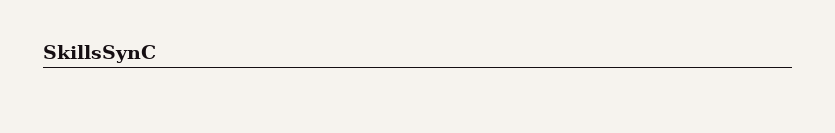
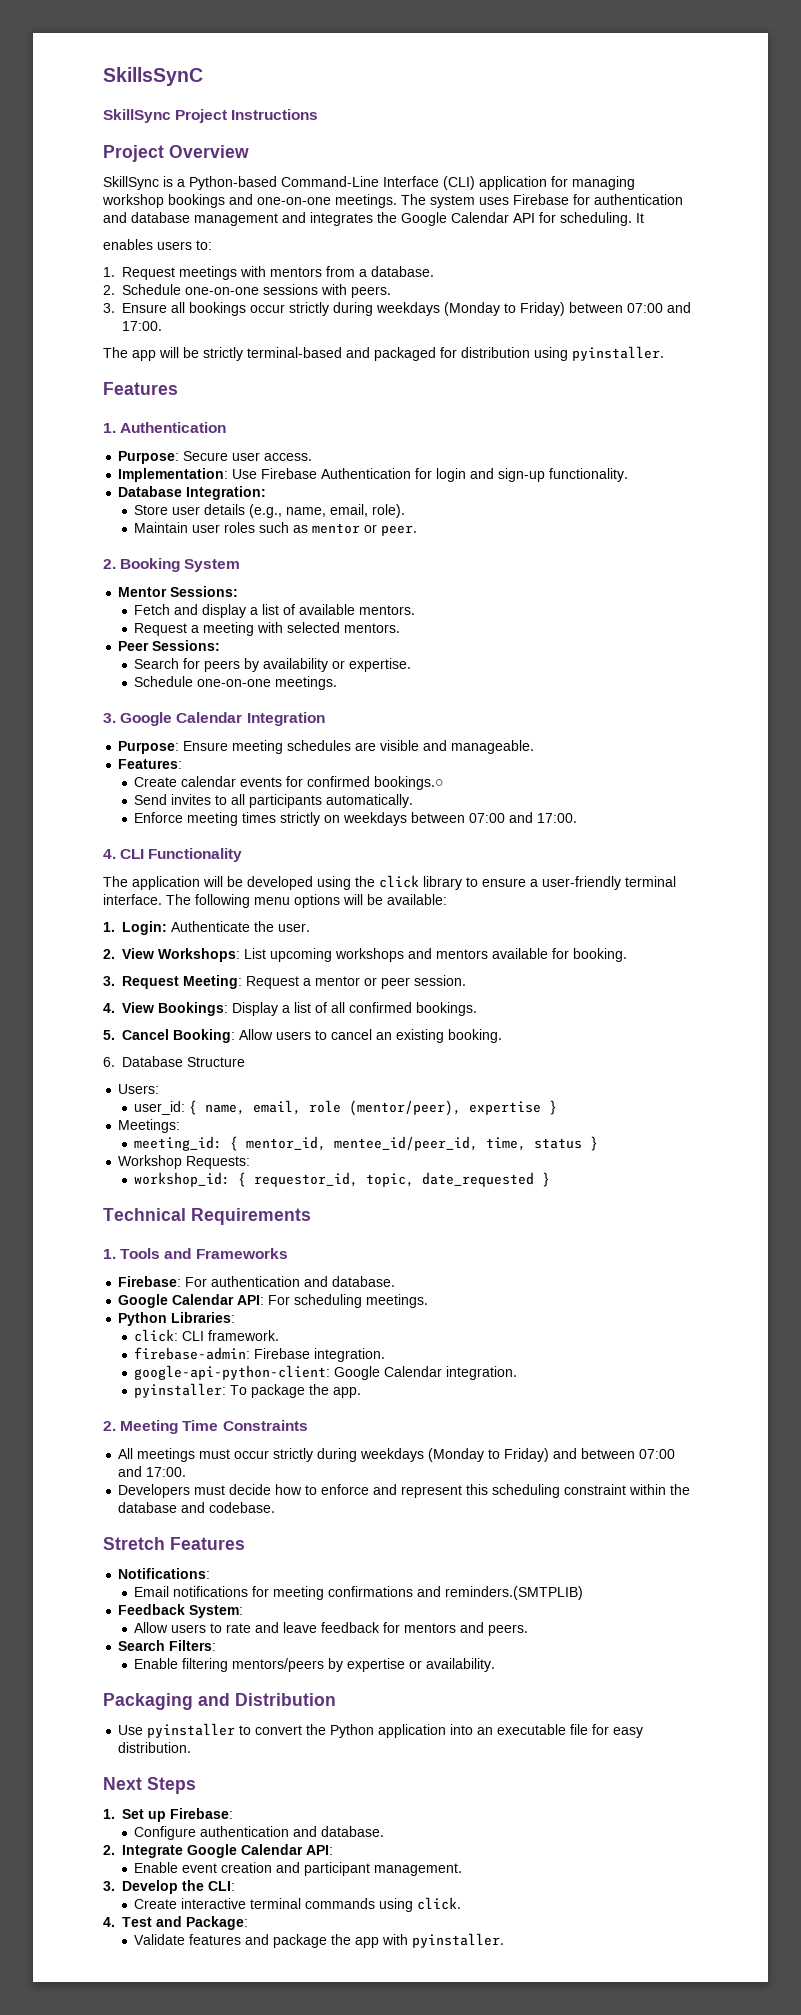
(156, 54) none -> [103,109,319,123] [103,145,249,162] [103,176,635,190] [102,194,683,208] [103,212,644,226] [103,239,212,250] [103,266,434,280] [103,284,391,298] [103,302,691,316] [122,321,162,331] [103,346,664,361] [103,382,178,395] [103,422,227,433] [118,451,313,464] [118,468,629,482] [118,486,267,500] [134,504,406,518] [134,522,418,536] [103,558,241,572] [118,586,239,597] [134,604,416,618] [134,622,401,636] [118,640,221,651] [134,658,412,672] [134,676,338,690] [103,712,325,726] [118,740,535,754] [118,759,183,769] [134,776,444,790] [134,794,414,808] [134,812,578,826] [103,848,243,862] [103,875,676,890] [103,894,447,908] [103,921,310,935] [103,948,627,962] [103,975,466,989] [103,1002,477,1016] [103,1029,502,1043] [103,1056,245,1067] [118,1084,160,1094] [134,1100,558,1116] [118,1119,181,1133] [134,1136,599,1151] [118,1155,251,1169] [134,1172,551,1187] [103,1208,311,1225] [103,1248,288,1259] [118,1276,396,1287] [118,1294,429,1308] [118,1312,236,1326] [134,1329,280,1342] [134,1347,386,1362] [134,1365,518,1380] [134,1383,362,1398] [103,1420,308,1434] [118,1448,676,1462] [118,1466,187,1477] [118,1484,691,1498] [118,1502,276,1513] [103,1537,245,1550] [118,1568,211,1579] [134,1586,584,1600] [118,1604,244,1618] [134,1622,529,1636] [118,1640,217,1651] [134,1658,496,1672] [103,1693,336,1710] [118,1723,644,1738] [118,1742,192,1753] [103,1777,196,1794] [103,1808,233,1822] [134,1826,385,1840] [103,1844,333,1858] [134,1862,463,1876] [103,1880,235,1894] [134,1897,462,1912] [103,1916,248,1930] [134,1933,505,1948] // SkillSync Project Instructions // Project Overview // SkillSync is a Python-based Command-Line Interface (CLI) application for managing workshop bookings and one-on-one meetings. The system uses Firebase for authentication and database management and integrates the Google Calendar API for scheduling. It // enables users to: // 1. Request meetings with mentors from a database. // 2. Schedule one-on-one sessions with peers. // 3. Ensure all bookings occur strictly during weekdays (Monday to Friday) between 07:00 and 17:00. // The app will be strictly terminal-based and packaged for distribution using pyinstaller. // Features // 1. Authentication // Purpose: Secure user access. // Implementation: Use Firebase Authentication for login and sign-up functionality. // Database Integration: // Store user details (e.g., name, email, role). // Maintain user roles such as mentor or peer. // 2. Booking System // Mentor Sessions: // Fetch and display a list of available mentors. // Request a meeting with selected mentors. // Peer Sessions: // Search for peers by availability or expertise. // Schedule one-on-one meetings. // 3. Google Calendar Integration // Purpose: Ensure meeting schedules are visible and manageable. // Features: // Create calendar events for confirmed bookings.○ // Send invites to all participants automatically. // Enforce meeting times strictly on weekdays between 07:00 and 17:00. // 4. CLI Functionality // The application will be developed using the click library to ensure a user-friendly terminal interface. The following menu options will be available: // 1. Login: Authenticate the user. // 2. View Workshops: List upcoming workshops and mentors available for booking. // 3. Request Meeting: Request a mentor or peer session. // 4. View Bookings: Display a list of all confirmed bookings. // 5. Cancel Booking: Allow users to cancel an existing booking. // 6. Database Structure // Users: // user_id: { name, email, role (mentor/peer), expertise } // Meetings: // meeting_id: { mentor_id, mentee_id/peer_id, time, status } // Workshop Requests: // workshop_id: { requestor_id, topic, date_requested } // Technical Requirements // 1. Tools and Frameworks // Firebase: For authentication and database. // Google Calendar API: For scheduling meetings. // Python Libraries: // click: CLI framework. // firebase-admin: Firebase integration. // google-api-python-client: Google Calendar integration. // pyinstaller: To package the app. // 2. Meeting Time Constraints // All meetings must occur strictly during weekdays (Monday to Friday) and between 07:00 and 17:00. // Developers must decide how to enforce and represent this scheduling constraint within the database and codebase. // Stretch Features // Notifications: // Email notifications for meeting confirmations and reminders.(SMTPLIB) // Feedback System: // Allow users to rate and leave feedback for mentors and peers. // Search Filters: // Enable filtering mentors/peers by expertise or availability. // Packaging and Distribution // Use pyinstaller to convert the Python application into an executable file for easy distribution. // Next Steps // 1. Set up Firebase: // Configure authentication and database. // 2. Integrate Google Calendar API: // Enable event creation and participant management. // 3. Develop the CLI: // Create interactive terminal commands using click. // 4. Test and Package: // Validate features and package the app with pyinstaller.

